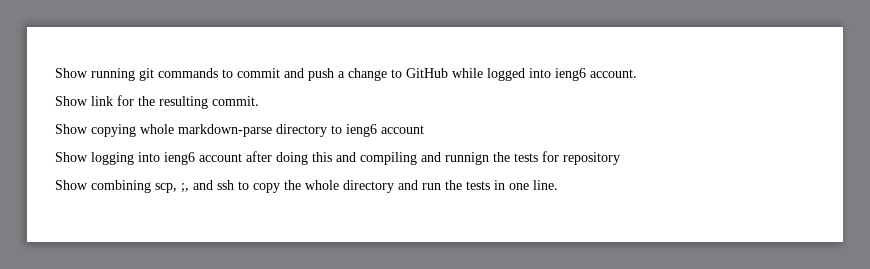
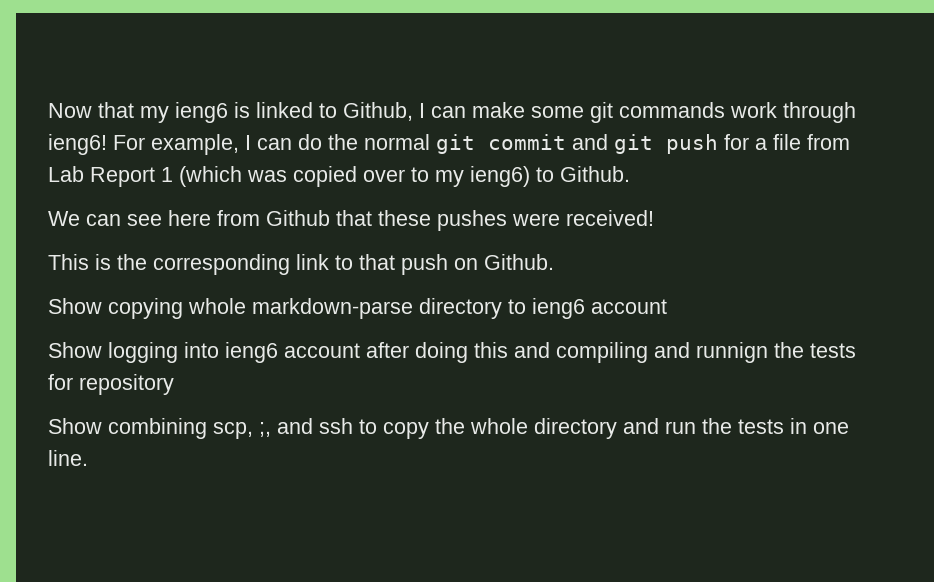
[55,68,637,81] [55,95,259,109] Show running git commands to commit and push a change to GitHub while logged into ieng6 account. // Show link for the resulting commit. -> [48,102,856,123] [48,134,850,155] [48,166,630,187] [48,210,654,231] [48,254,554,275] Now that my ieng6 is linked to Github, I can make some git commands work through ieng6! For example, I can do the normal git commit and git push for a file from Lab Report 1 (which was copied over to my ieng6) to Github. // We can see here from Github that these pushes were received! // This is the corresponding link to that push on Github.

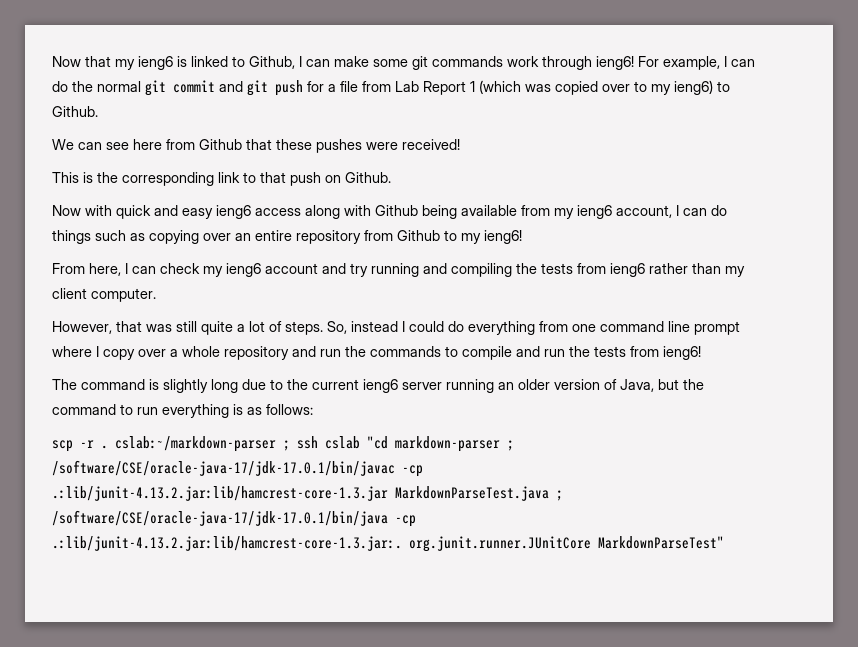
[48,298,667,319] [48,342,856,363] [48,374,174,395] [48,418,849,439] [48,450,88,466] Show copying whole markdown-parse directory to ieng6 account // Show logging into ieng6 account after doing this and compiling and runnign the tests for repository // Show combining scp, ;, and ssh to copy the whole directory and run the tests in one line. -> [52,205,727,219] [52,230,522,244] [52,263,745,277] [52,288,156,302] [52,321,740,335] [52,346,701,360] [52,379,704,393] [52,404,313,418] [52,436,514,452] [52,460,423,477] [52,486,563,501] [52,510,416,527] [52,536,724,552] Now with quick and easy ieng6 access along with Github being available from my ieng6 account, I can do things such as copying over an entire repository from Github to my ieng6! // From here, I can check my ieng6 account and try running and compiling the tests from ieng6 rather than my client computer. // However, that was still quite a lot of steps. So, instead I could do everything from one command line prompt where I copy over a whole repository and run the commands to compile and run the tests from ieng6! // The command is slightly long due to the current ieng6 server running an older version of Java, but the command to run everything is as follows: // scp -r . cslab:~/markdown-parser ; ssh cslab "cd markdown-parser ; /software/CSE/oracle-java-17/jdk-17.0.1/bin/javac -cp .:lib/junit-4.13.2.jar:lib/hamcrest-core-1.3.jar MarkdownParseTest.java ; /software/CSE/oracle-java-17/jdk-17.0.1/bin/java -cp .:lib/junit-4.13.2.jar:lib/hamcrest-core-1.3.jar:. org.junit.runner.JUnitCore MarkdownParseTest"

